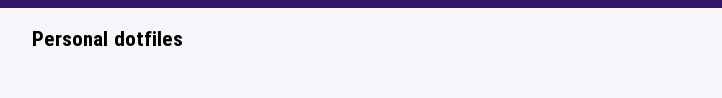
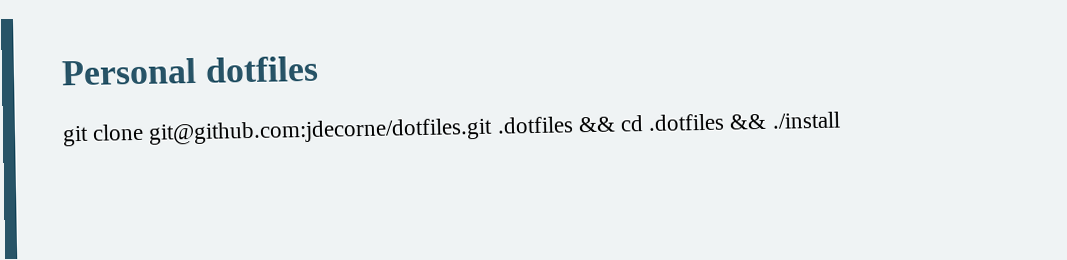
(183, 38) none -> [62,111,841,147] // git clone git@github.com:jdecorne/dotfiles.git .dotfiles && cd .dotfiles && ./install

